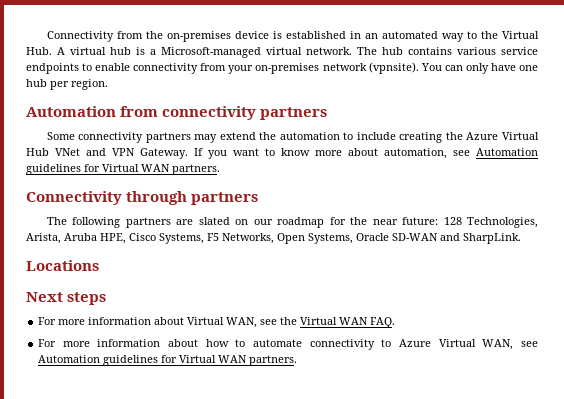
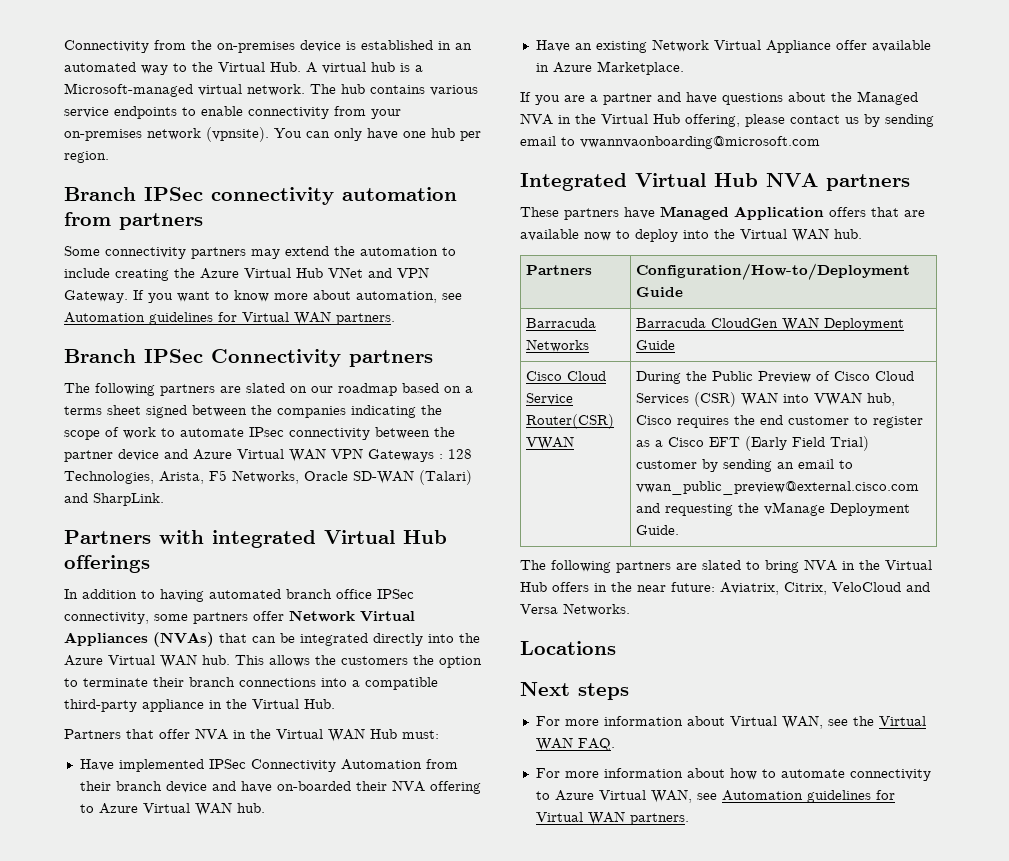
[26,106,257,120] Automation from connectivity -> [64,187,457,205] [64,212,111,226] Branch IPSec connectivity automation from
[26,191,188,205] Connectivity through -> [64,349,341,367] Branch IPSec Connectivity
[329,217,538,228] [26,233,521,244] for the near future: 128 Technologies, Arista, Aruba HPE, Cisco Systems, F5 Networks, Open Systems, Oracle SD-WAN and SharpLink. -> [402,383,473,393] [64,405,442,418] [64,427,455,440] [64,448,472,462] [64,470,472,485] [64,493,164,506] [64,530,447,548] [64,555,150,573] [64,589,414,602] [64,610,415,624] [64,632,480,647] [64,654,482,668] [64,677,438,690] [64,699,335,712] [64,728,439,742] [79,759,458,772] [79,780,481,794] [79,802,265,816] [535,39,931,53] [535,61,684,75] [520,91,918,105] [520,113,934,127] [520,136,820,149] [520,173,910,191] [520,206,925,220] [520,228,862,242] [526,265,593,275] [636,263,911,280] [636,287,684,297] [526,318,597,328] [526,339,590,352] [636,317,905,331] [636,340,676,350] [526,371,607,381] [526,393,574,405] [526,414,615,429] [526,436,575,450] [636,371,915,384] [636,392,896,407] [636,415,924,428] [636,436,870,451] [636,459,854,472] [636,481,920,495] [636,502,911,516] [636,525,680,535] [520,559,932,573] [520,582,930,595] [520,603,630,616] based on a terms sheet signed between the companies indicating the scope of work to automate IPsec connectivity between the partner device and Azure Virtual WAN VPN Gateways : 128 Technologies, Arista, F5 Networks, Oracle SD-WAN (Talari) and SharpLink. // Partners with integrated Virtual Hub offerings // In addition to having automated branch office IPSec connectivity, some partners offer Network Virtual Appliances (NVAs) that can be integrated directly into the Azure Virtual WAN hub. This allows the customers the option to terminate their branch connections into a compatible third-party appliance in the Virtual Hub. // Partners that offer NVA in the Virtual WAN Hub must: // Have implemented IPSec Connectivity Automation from their branch device and have on-boarded their NVA offering to Azure Virtual WAN hub. // Have an existing Network Virtual Appliance offer available in Azure Marketplace. // If you are a partner and have questions about the Managed NVA in the Virtual Hub offering, please contact us by sending email to vwannvaonboarding@microsoft.com // Integrated Virtual Hub NVA partners // These partners have Managed Application offers that are available now to deploy into the Virtual WAN hub. // Partners | Configuration/How-to/Deployment Guide // Barracuda Networks | Barracuda CloudGen WAN Deployment Guide // Cisco Cloud Service Router(CSR) VWAN | During the Public Preview of Cisco Cloud Services (CSR) WAN into VWAN hub, Cisco requires the end customer to register as a Cisco EFT (Early Field Trial) customer by sending an email to vwan_public_preview@external.cisco.com and requesting the vManage Deployment Guide. // The following partners are slated to bring NVA in the Virtual Hub offers in the near future: Aviatrix, Citrix, VeloCloud and Versa Networks.

